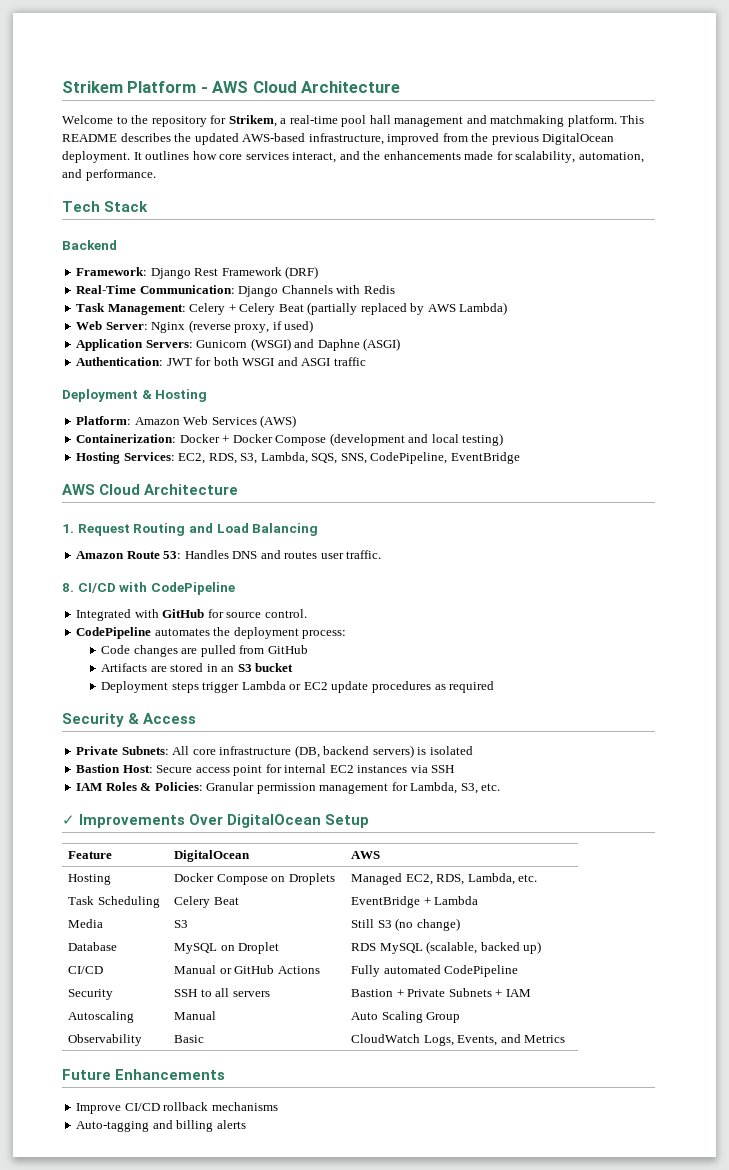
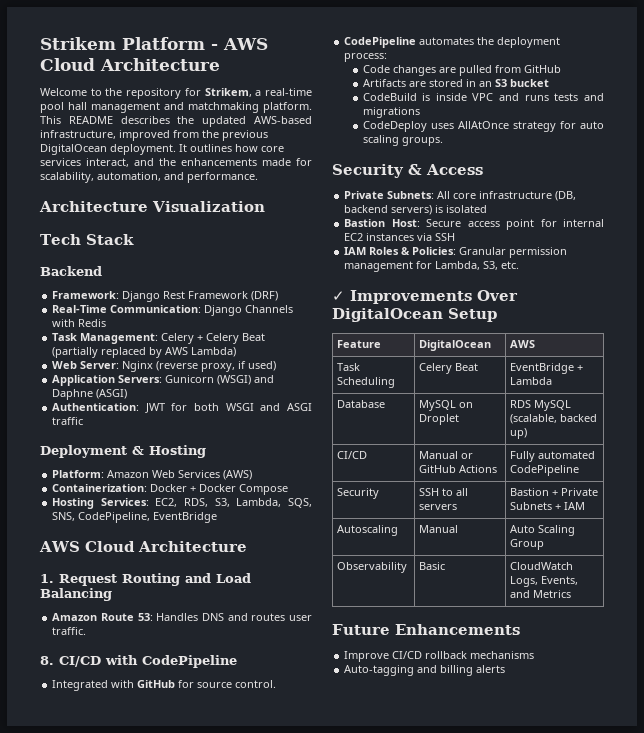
(156, 175) none -> [39,201,265,212] // Architecture Visualization
[329,433,504,446] (development and local testing) -> (289, 489) none
[101,681,495,693] Deployment steps trigger Lambda or EC2 update procedures as required -> [362,93,604,101] [362,107,420,118] [362,121,604,132] [362,135,443,146] CodeBuild is inside VPC and runs tests and migrations // CodeDeploy uses AllAtOnce strategy for auto scaling groups.
[68,874,112,885] [174,873,335,885] [351,873,538,885] // Hosting | Docker Compose on Droplets | Managed EC2, RDS, Lambda, etc. -> (535, 344) none
[68,919,104,928] [174,920,189,928] [351,918,460,931] // Media | S3 | Still S3 (no change) -> (552, 381) none

